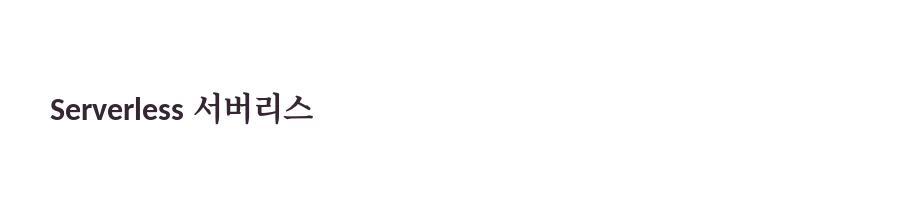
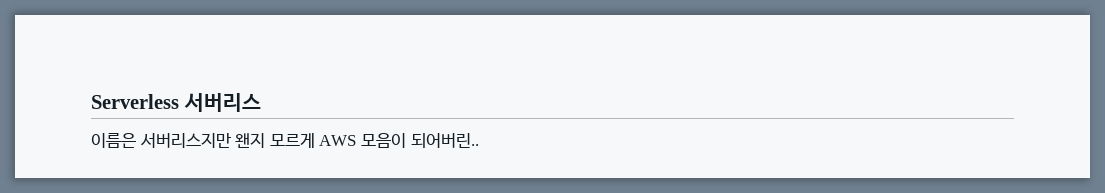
(313, 108) none -> [91,133,479,148] // 이름은 서버리스지만 왠지 모르게 AWS 모음이 되어버린..

